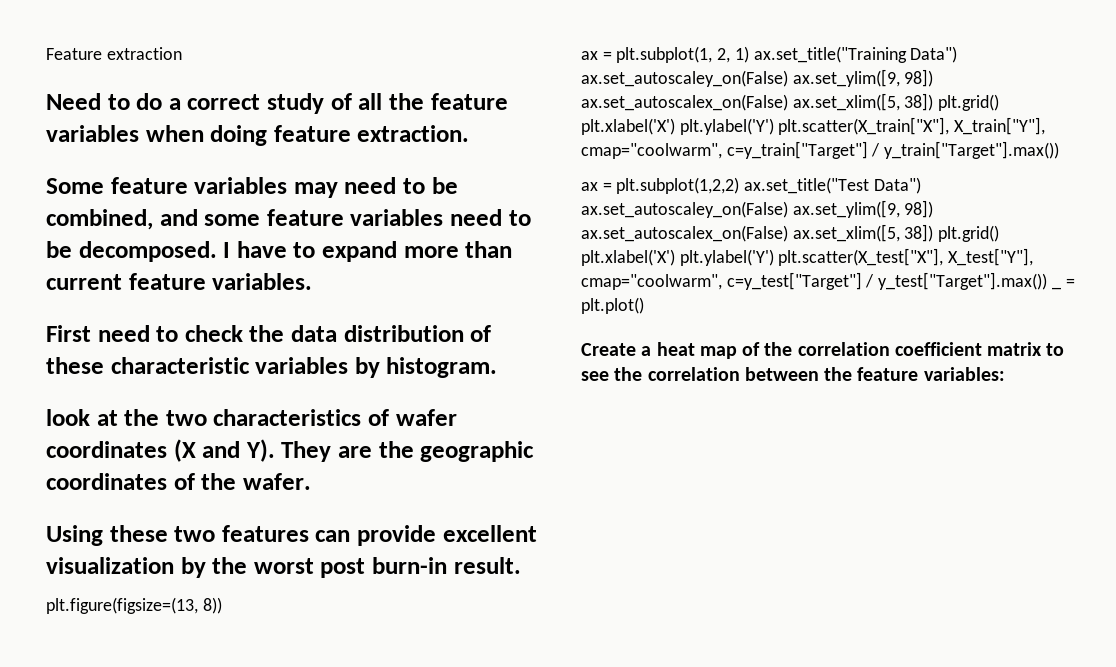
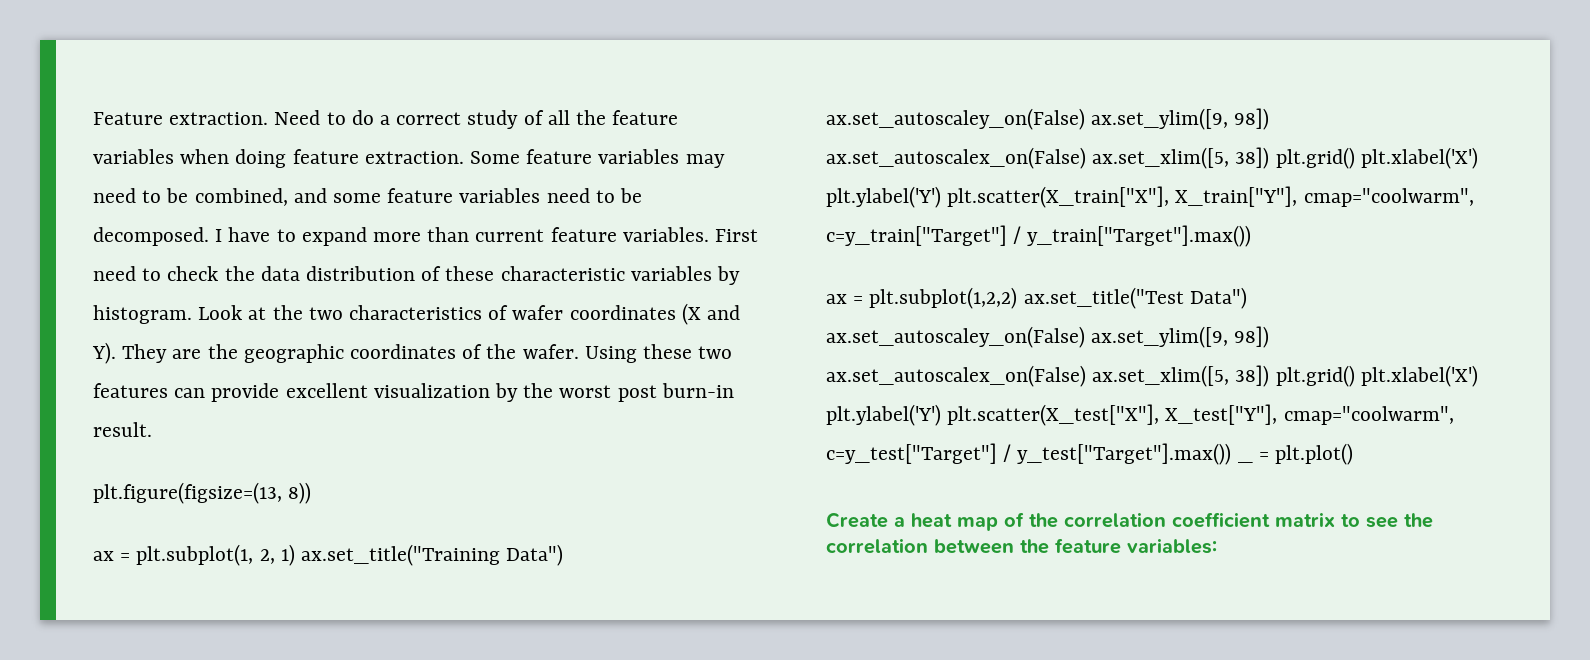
[106,47,182,60] extraction // -> [169,112,269,125] extraction.
(470, 133) // -> (464, 157) none
(313, 281) // -> (709, 234) none
[46,409,90,426] // look -> [198,305,243,320] Look
(311, 481) // -> (579, 351) none

